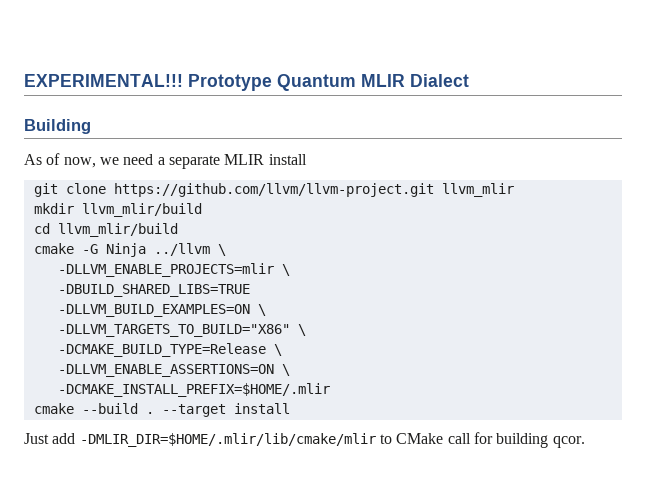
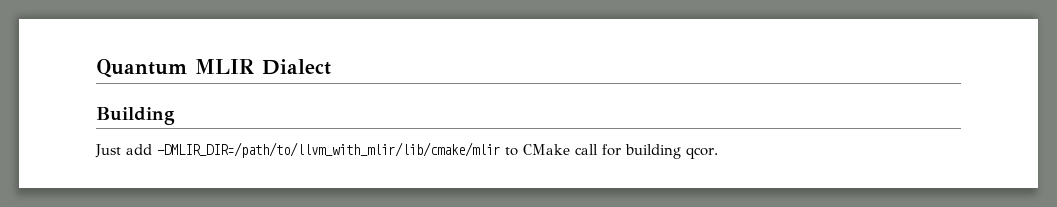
[24,74,272,91] EXPERIMENTAL!!! Prototype -> (96, 68) none
[24,153,307,169] [33,183,514,197] [33,203,202,217] [33,223,178,237] [33,243,226,257] [57,263,290,277] [57,284,250,297] [57,304,266,317] [57,324,306,337] [57,343,282,357] [57,364,290,377] [57,383,330,397] [33,403,290,417] // As of now, we need a separate MLIR install // git clone https://github.com/llvm/llvm-project.git llvm_mlir // mkdir llvm_mlir/build // cd llvm_mlir/build // cmake -G Ninja ../llvm \ // -DLLVM_ENABLE_PROJECTS=mlir \ // -DBUILD_SHARED_LIBS=TRUE // -DLLVM_BUILD_EXAMPLES=ON \ // -DLLVM_TARGETS_TO_BUILD="X86" \ // -DCMAKE_BUILD_TYPE=Release \ // -DLLVM_ENABLE_ASSERTIONS=ON \ // -DCMAKE_INSTALL_PREFIX=$HOME/.mlir // cmake --build . --target install -> (175, 116) none
[79,433,376,447] -DMLIR_DIR=$HOME/.mlir/lib/cmake/mlir -> [157,142,500,158] -DMLIR_DIR=/path/to/llvm_with_mlir/lib/cmake/mlir

